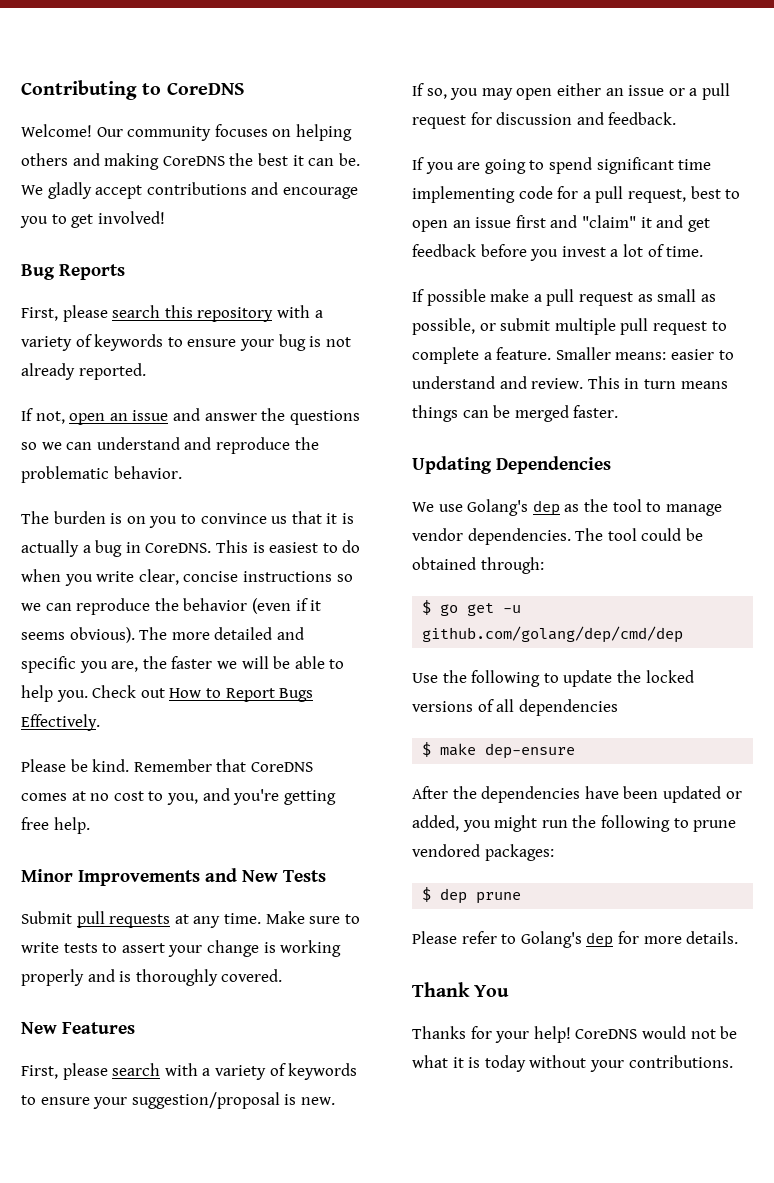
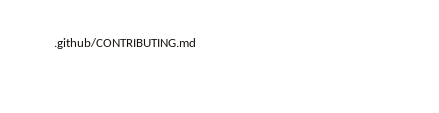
[21,80,245,100] [21,124,352,141] [21,153,360,170] [21,182,358,199] [20,211,165,228] [21,264,125,280] [21,305,323,322] [21,334,351,351] [21,363,146,380] [21,408,360,425] [21,437,319,454] [21,466,182,483] [21,511,354,528] [21,540,361,557] [21,569,353,586] [21,598,322,615] [21,627,304,643] [21,656,345,673] [21,685,314,702] [21,714,100,731] [21,759,313,772] [21,788,336,805] [21,817,90,834] [21,868,326,886] [21,911,360,928] [21,940,342,957] [21,969,283,986] [21,1022,135,1034] [21,1063,358,1080] [21,1092,335,1109] [412,83,730,100] [412,112,677,129] [412,157,712,174] [412,186,741,203] [412,215,710,232] [412,244,704,261] [412,289,716,306] [412,318,727,335] [412,347,734,364] [412,376,728,389] [412,405,619,422] [412,456,611,474] [412,499,722,516] [412,528,703,545] [412,557,544,574] [422,600,522,616] [422,626,684,643] [412,670,694,687] [412,699,618,716] [422,742,576,759] [412,786,742,803] [412,815,737,832] [412,844,554,861] [422,887,522,904] [412,931,739,948] [412,982,510,997] [412,1026,738,1043] [412,1055,733,1072] Contributing to CoreDNS // Welcome! Our community focuses on helping others and making CoreDNS the best it can be. We gladly accept contributions and encourage you to get involved! // Bug Reports // First, please search this repository with a variety of keywords to ensure your bug is not already reported. // If not, open an issue and answer the questions so we can understand and reproduce the problematic behavior. // The burden is on you to convince us that it is actually a bug in CoreDNS. This is easiest to do when you write clear, concise instructions so we can reproduce the behavior (even if it seems obvious). The more detailed and specific you are, the faster we will be able to help you. Check out How to Report Bugs Effectively. // Please be kind. Remember that CoreDNS comes at no cost to you, and you're getting free help. // Minor Improvements and New Tests // Submit pull requests at any time. Make sure to write tests to assert your change is working properly and is thoroughly covered. // New Features // First, please search with a variety of keywords to ensure your suggestion/proposal is new. // If so, you may open either an issue or a pull request for discussion and feedback. // If you are going to spend significant time implementing code for a pull request, best to open an issue first and "claim" it and get feedback before you invest a lot of time. // If possible make a pull request as small as possible, or submit multiple pull request to complete a feature. Smaller means: easier to understand and review. This in turn means things can be merged faster. // Updating Dependencies // We use Golang's dep as the tool to manage vendor dependencies. The tool could be obtained through: // $ go get -u github.com/golang/dep/cmd/dep // Use the following to update the locked versions of all dependencies // $ make dep-ensure // After the dependencies have been updated or added, you might run the following to prune vendored packages: // $ dep prune // Please refer to Golang's dep for more details. // Thank You // Thanks for your help! CoreDNS would not be what it is today without your contributions. -> [54,38,196,49] .github/CONTRIBUTING.md

